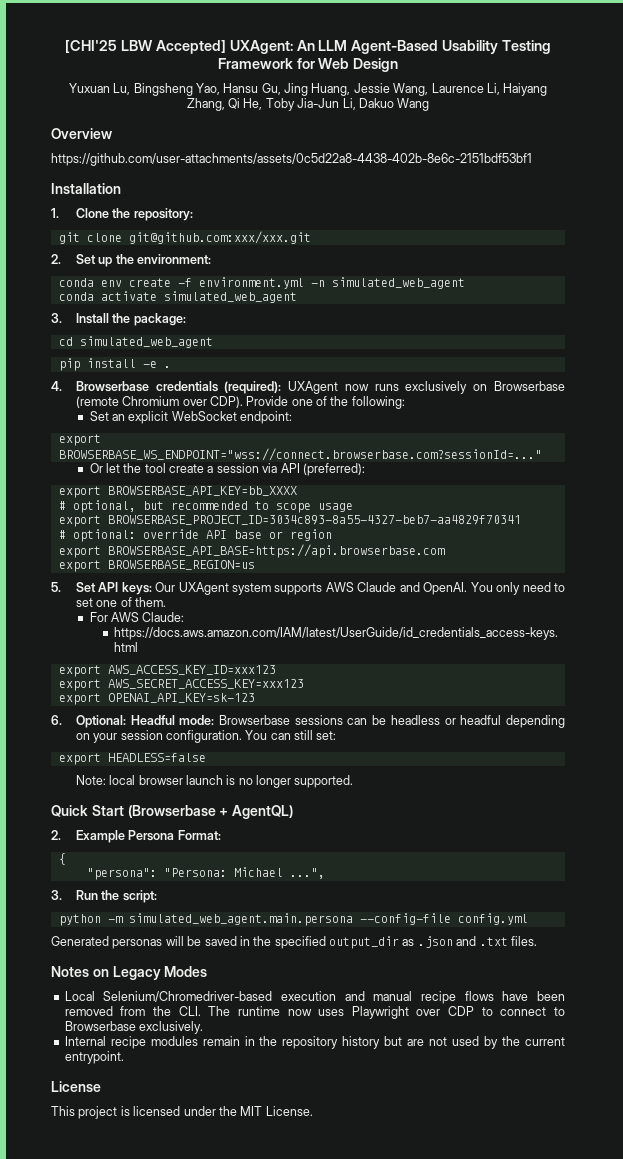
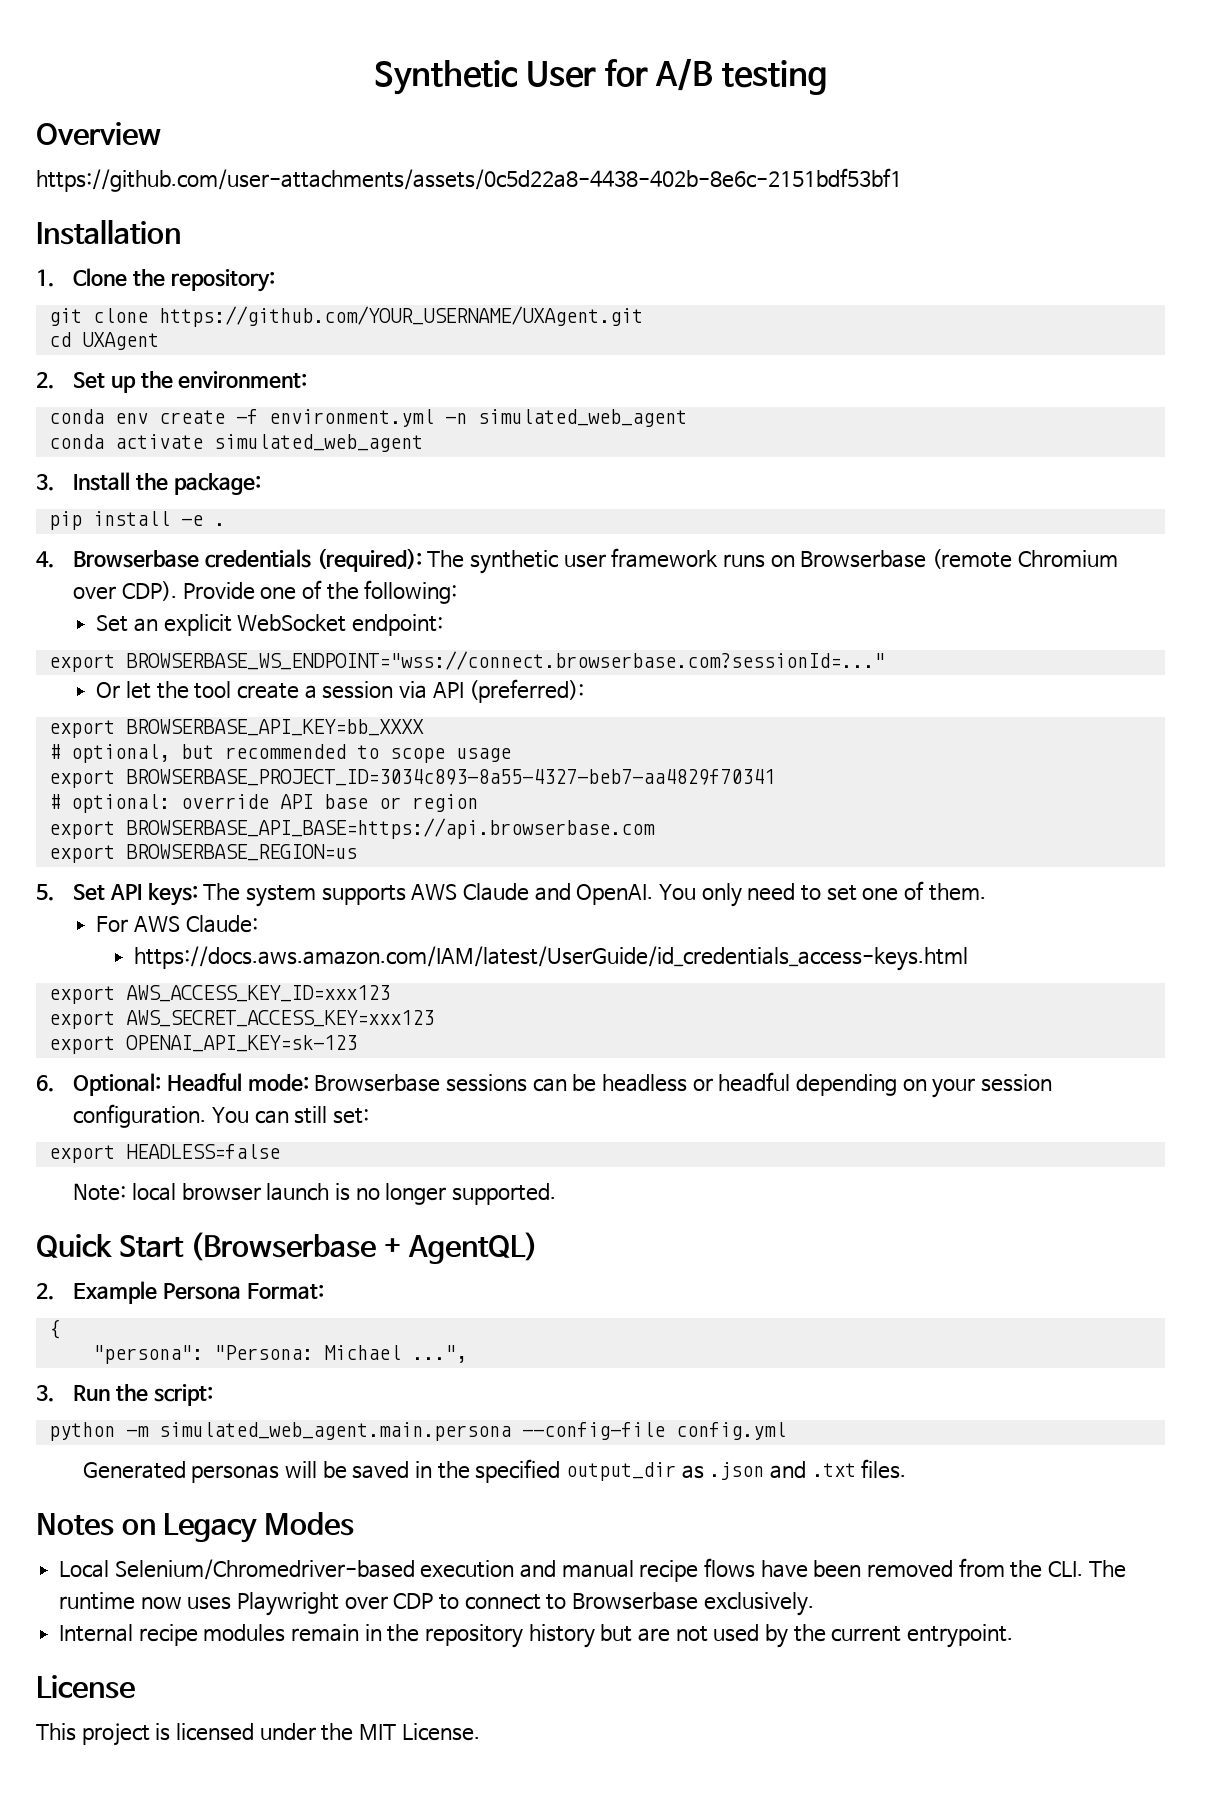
[64,40,552,54] [217,58,399,72] [68,83,548,96] [186,98,430,111] [CHI'25 LBW Accepted] UXAgent: An LLM Agent-Based Usability Testing Framework for Web Design // Yuxuan Lu, Bingsheng Yao, Hansu Gu, Jing Huang, Jessie Wang, Laurence Li, Haiyang Zhang, Qi He, Toby Jia-Jun Li, Dakuo Wang -> [373,58,828,95] Synthetic User for A/B testing
[128,231,311,244] git@github.com:xxx/xxx.git -> [158,306,643,327] [48,332,159,350] https://github.com/YOUR_USERNAME/UXAgent.git // cd UXAgent
[58,336,213,348] // cd simulated_web_agent -> (261, 484) none
[288,381,468,394] UXAgent now runs exclusively -> [427,548,765,574] The synthetic user framework runs
[155,582,229,595] Our UXAgent -> [203,883,241,901] The

